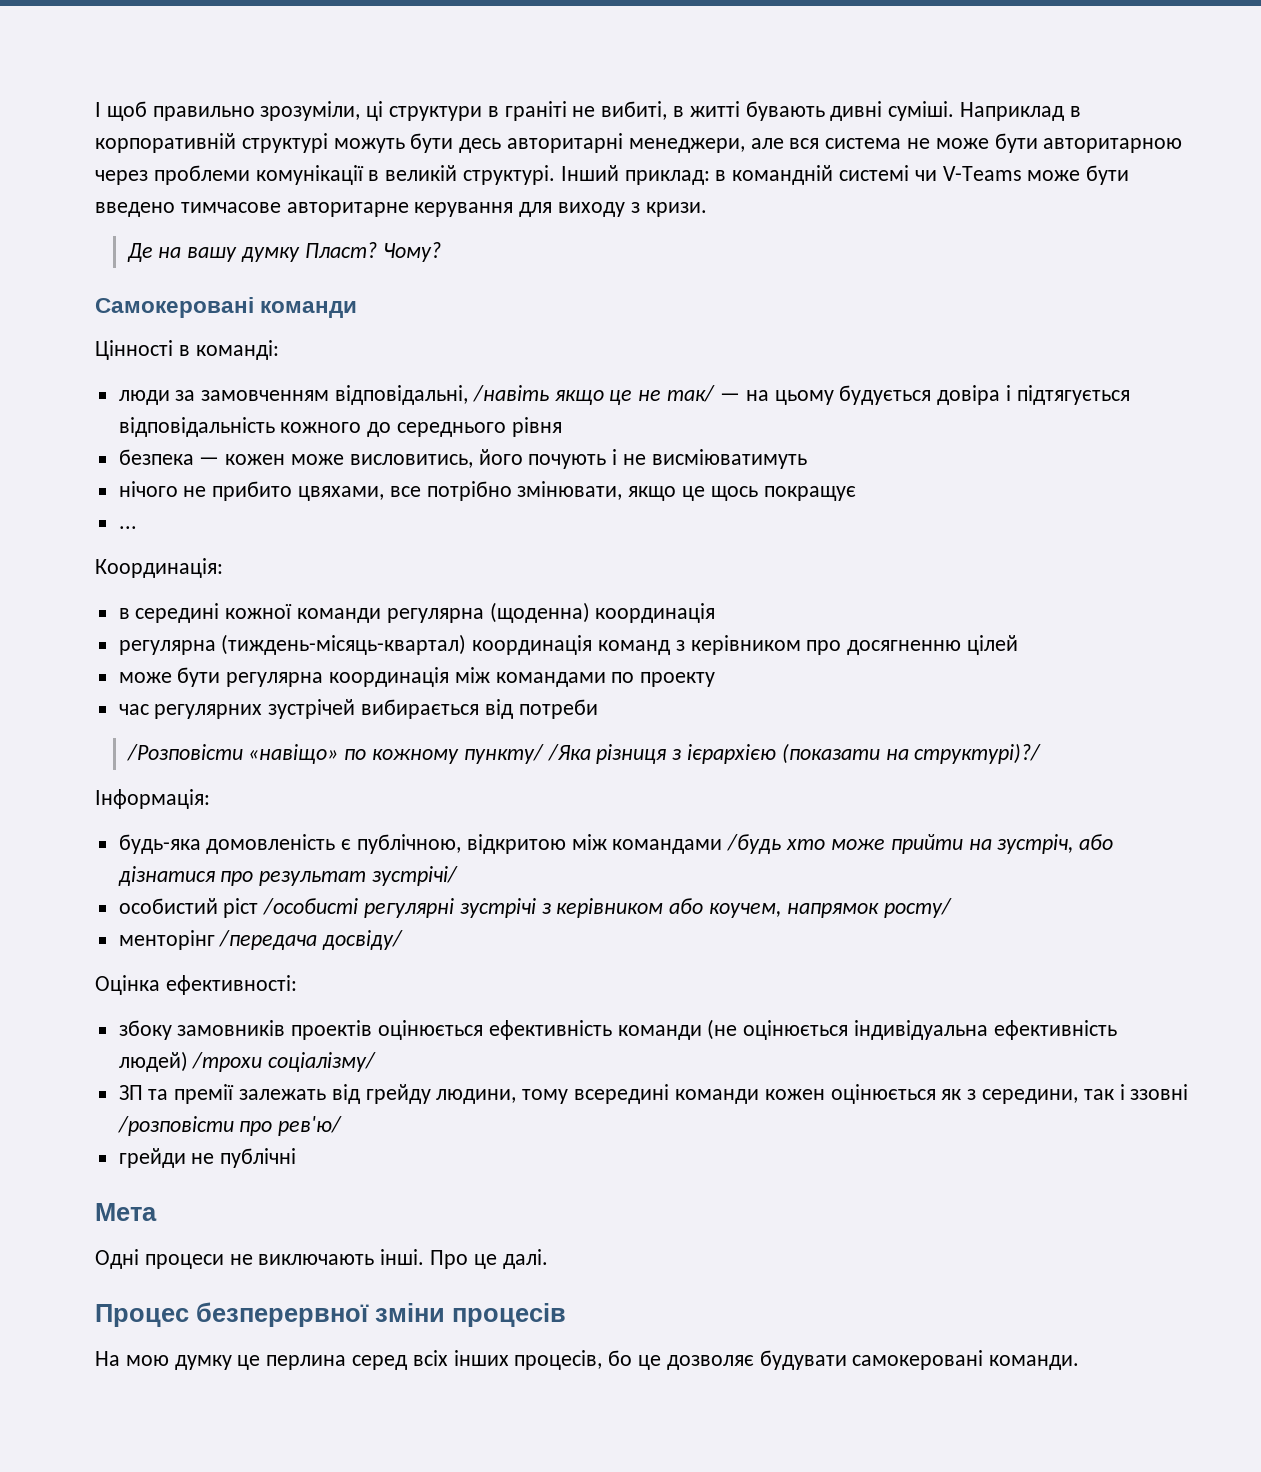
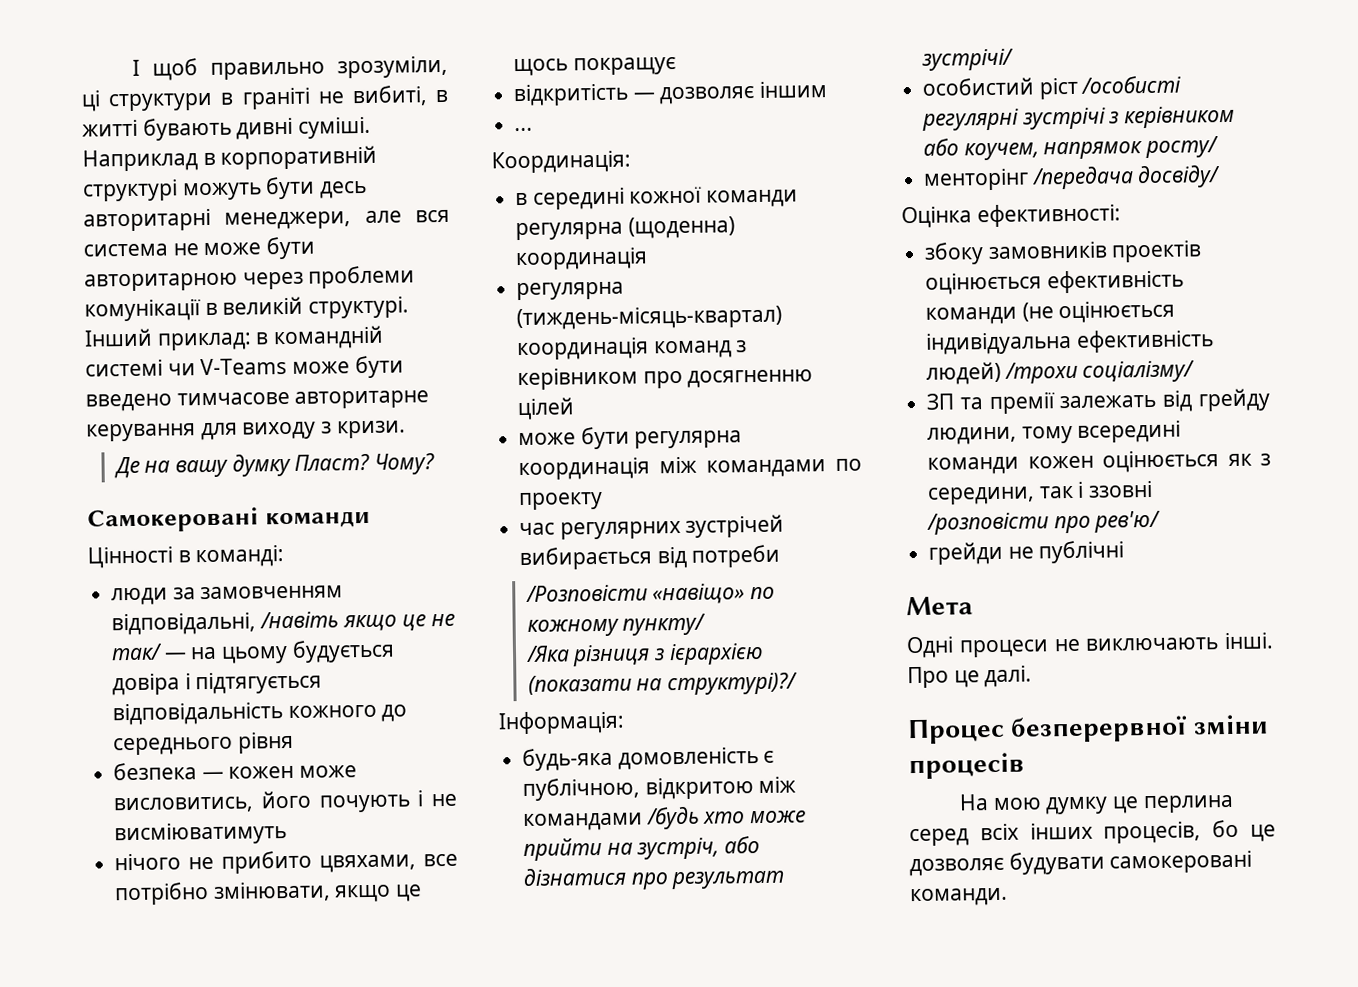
(856, 493) none -> [513,81,828,107] // відкритість — дозволяє іншим
(544, 754) none -> (707, 624) //

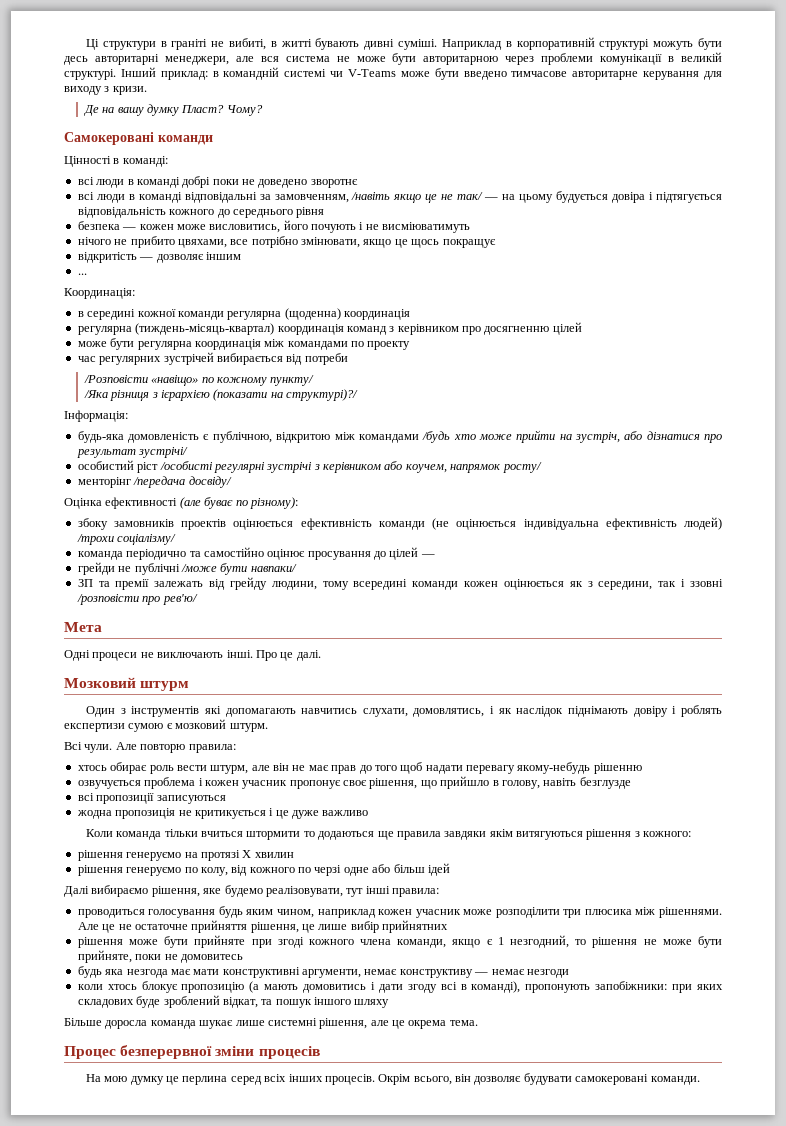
[132,55,449,81] [81,90,101,112] І щоб правильно зрозуміли, ці -> [85,39,99,50] Ці
[111,585,344,606] [111,612,257,636] люди за замовченням відповідальні, -> [77,176,358,188] [77,192,349,203] всі люди в команді добрі поки не доведено зворотнє // всі люди в команді відповідальні за замовченням,
[976,203,1121,228] ефективності: -> [105,497,298,509] ефективності (але буває по різному):
(1196, 371) none -> [77,547,435,560] [77,562,297,575] // команда періодично та самостійно оцінює просування до цілей — // грейди не публічні /може бути навпаки/
[928,540,1125,565] // грейди не публічні -> (198, 599) none
(1033, 676) none -> [64,677,190,691] [85,705,722,717] [64,719,268,732] [64,742,236,753] [77,762,642,774] [77,776,631,789] [77,793,226,804] [76,808,369,819] [85,829,692,840] [77,850,294,861] [77,863,450,876] [64,885,439,897] [77,906,722,918] [77,920,449,933] [77,935,723,948] [77,950,243,963] [77,966,569,978] [77,981,723,993] [77,995,390,1008] [64,1018,478,1029] // Мозковий штурм // Один з інструментів які допомагають навчитись слухати, домовлятись, і як наслідок піднімають довіру і роблять експертизи сумою є мозковий штурм. // Всі чули. Але повторю правила: // хтось обирає роль вести штурм, але він не має прав до того щоб надати перевагу якому-небудь рішенню // озвучується проблема і кожен учасник пропонує своє рішення, що прийшло в голову, навіть безглузде // всі пропозиції записуються // жодна пропозиція не критикується і це дуже важливо // Коли команда тільки вчиться штормити то додаються ще правила завдяки якім витягуються рішення з кожного: // рішення генеруємо на протязі Х хвилин // рішення генеруємо по колу, від кожного по черзі одне або більш ідей // Далі вибираємо рішення, яке будемо реалізовувати, тут інші правила: // проводиться голосування будь яким чином, наприклад кожен учасник може розподілити три плюсика між рішеннями. Але це не остаточне прийняття рішення, це лише вибір прийнятних // рішення може бути прийняте при згоді кожного члена команди, якщо є 1 незгодний, то рішення не може бути прийняте, поки не домовитесь // будь яка незгода має мати конструктивні аргументи, немає конструктиву — немає незгоди // коли хтось блокує пропозицію (а мають домовитись і дати згоду всі в команді), пропонують запобіжники: при яких складових буде зроблений відкат, та пошук іншого шляху // Більше доросла команда шукає лише системні рішення, але це окрема тема.
[1103,819,1276,844] процесів, бо це -> [324,1074,472,1085] процесів. Окрім всього, він

